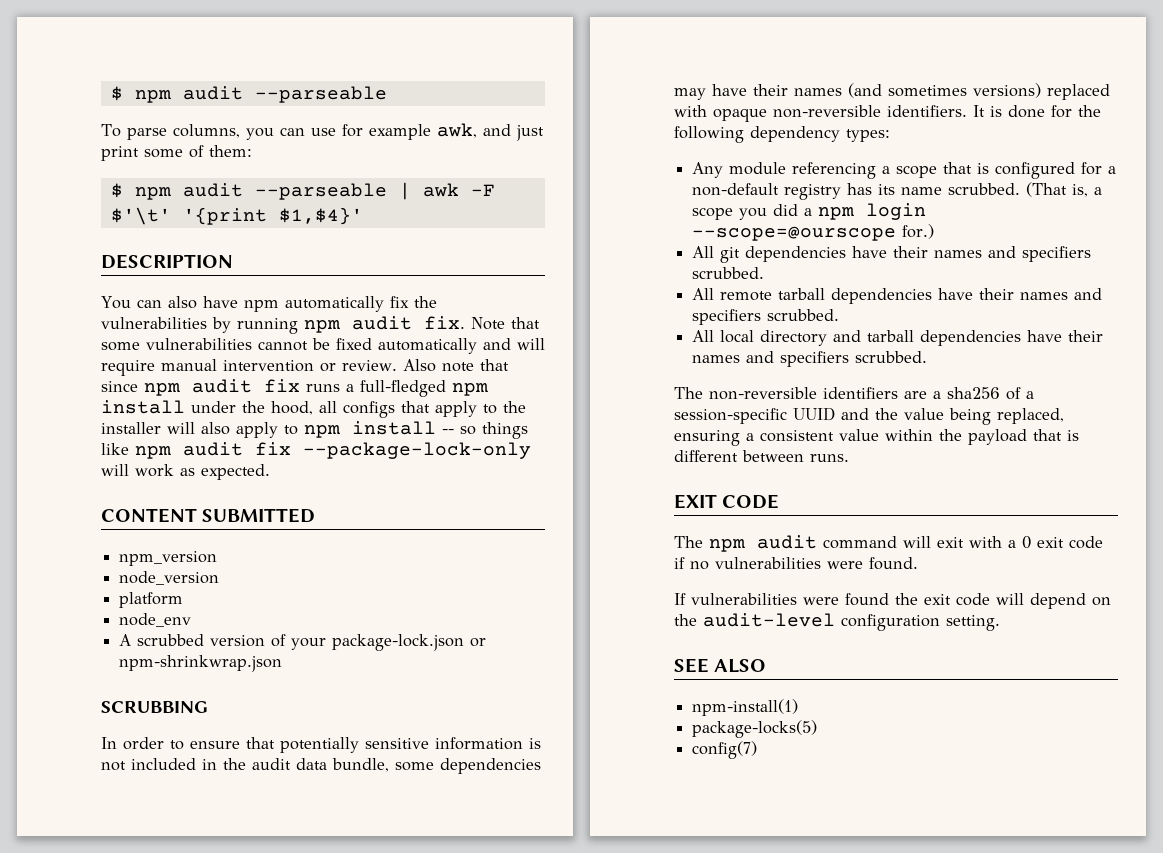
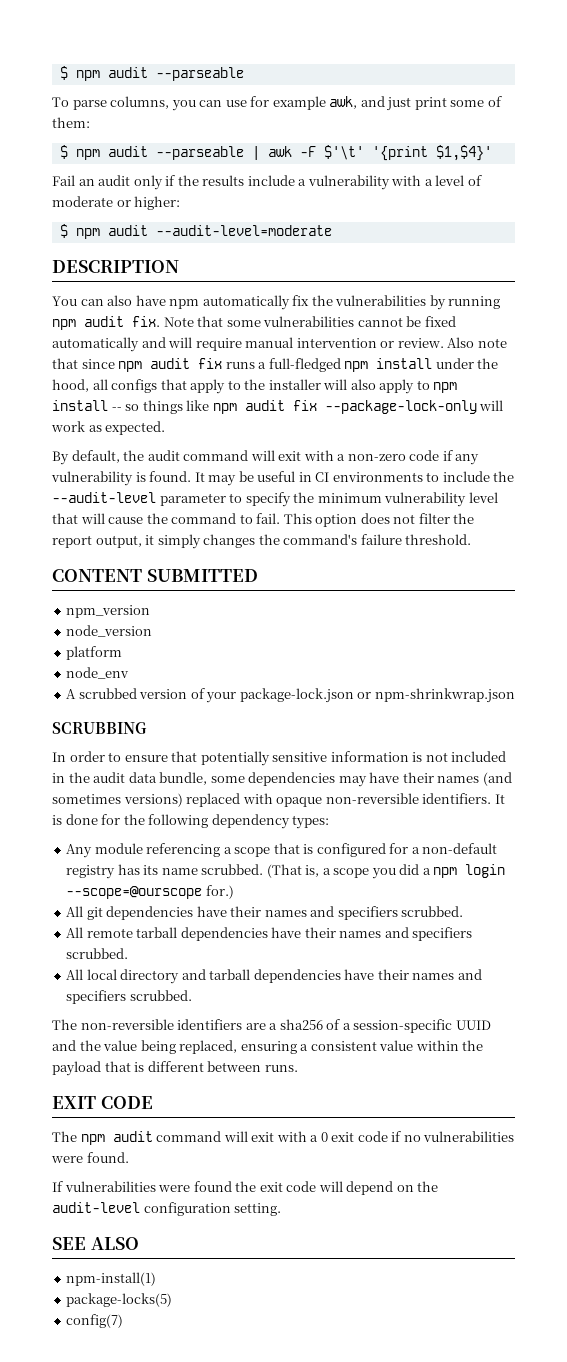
(363, 216) none -> [52,175,482,190] [52,196,181,210] [59,224,332,239] // Fail an audit only if the results include a vulnerability with a level of moderate or higher: // $ npm audit --audit-level=moderate
(270, 472) none -> [52,450,480,465] [51,471,515,486] [52,492,498,507] [52,513,475,527] [52,534,472,549] // By default, the audit command will exit with a non-zero code if any vulnerability is found. It may be useful in CI environments to include the --audit-level parameter to specify the minimum vulnerability level that will cause the command to fail. This option does not filter the report output, it simply changes the command's failure threshold.

